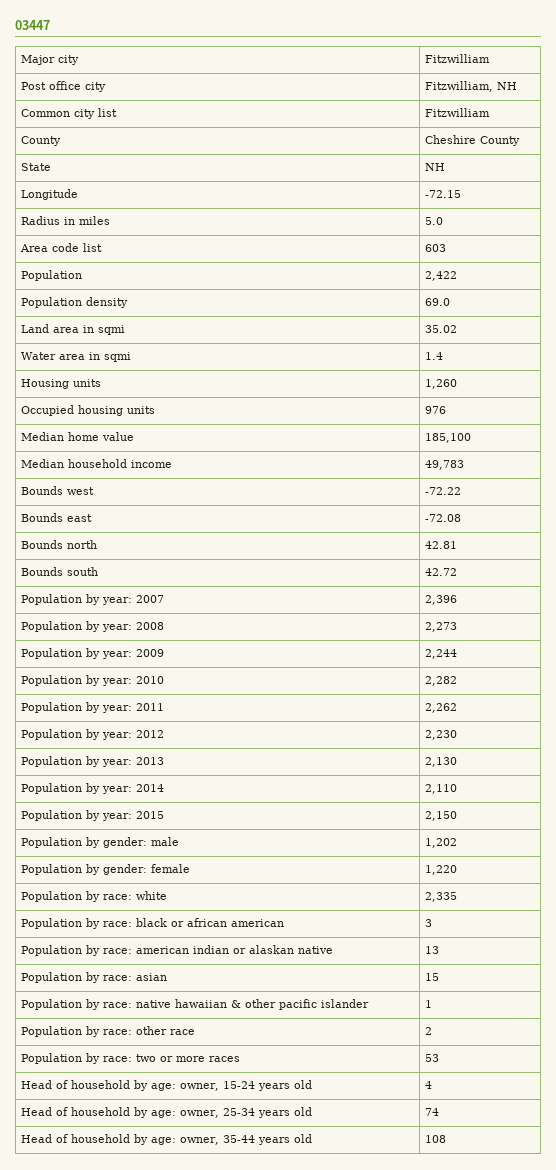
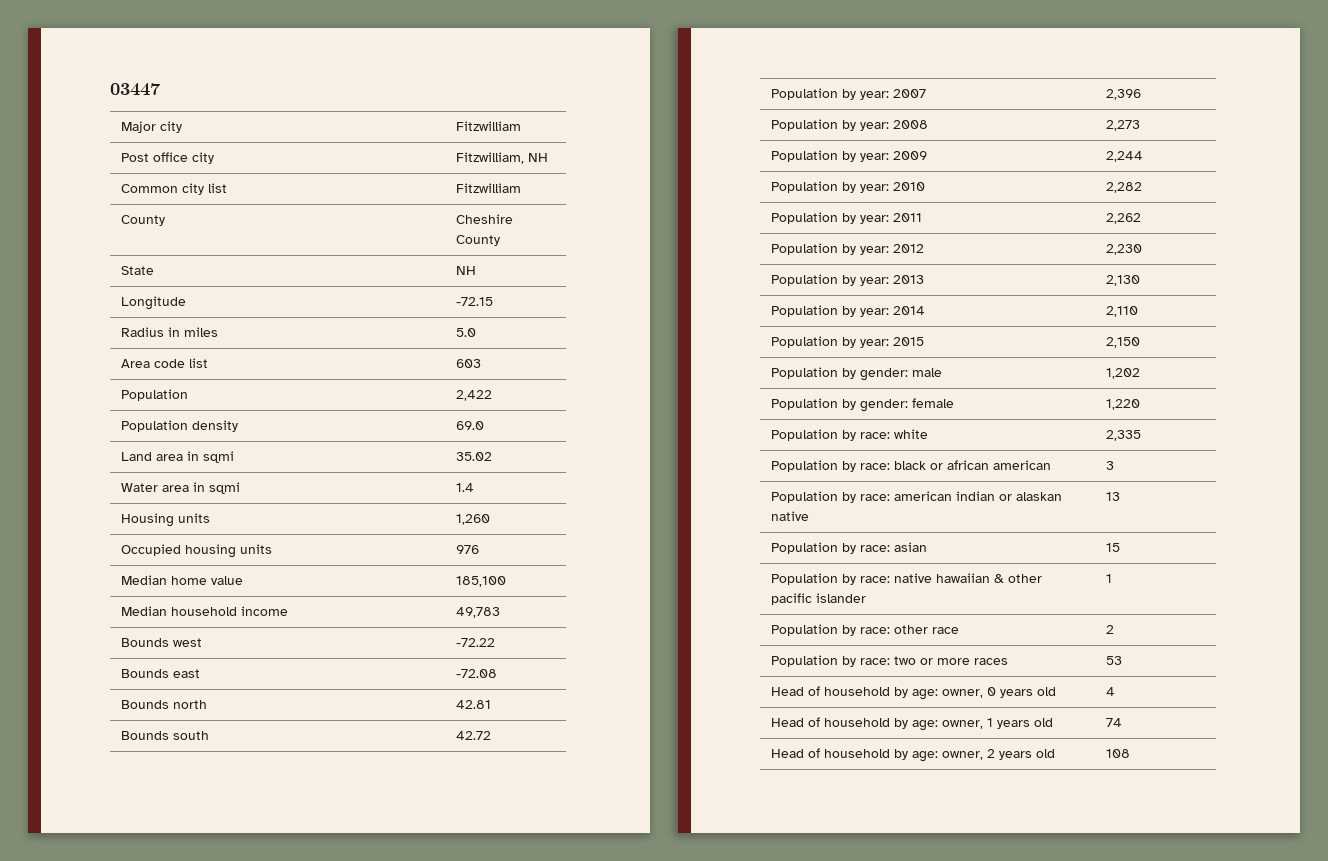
[223,1081,256,1089] 15-24 -> [986,687,996,696] 0
[223,1108,256,1116] 25-34 -> [986,718,993,727] 1
[223,1135,256,1143] 35-44 -> [986,749,995,758] 2

